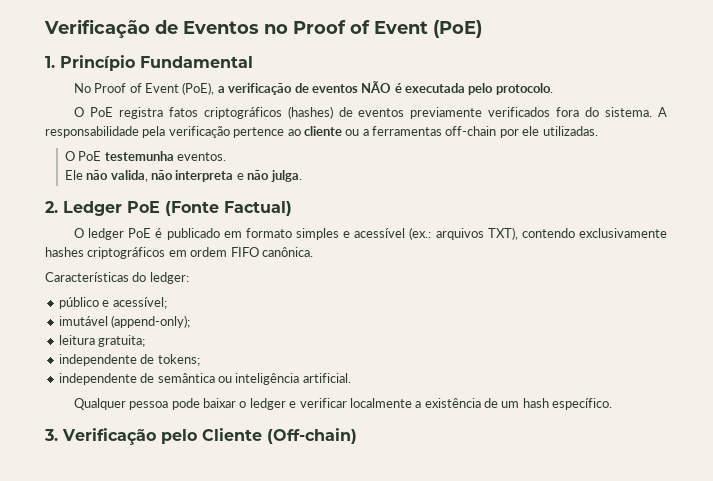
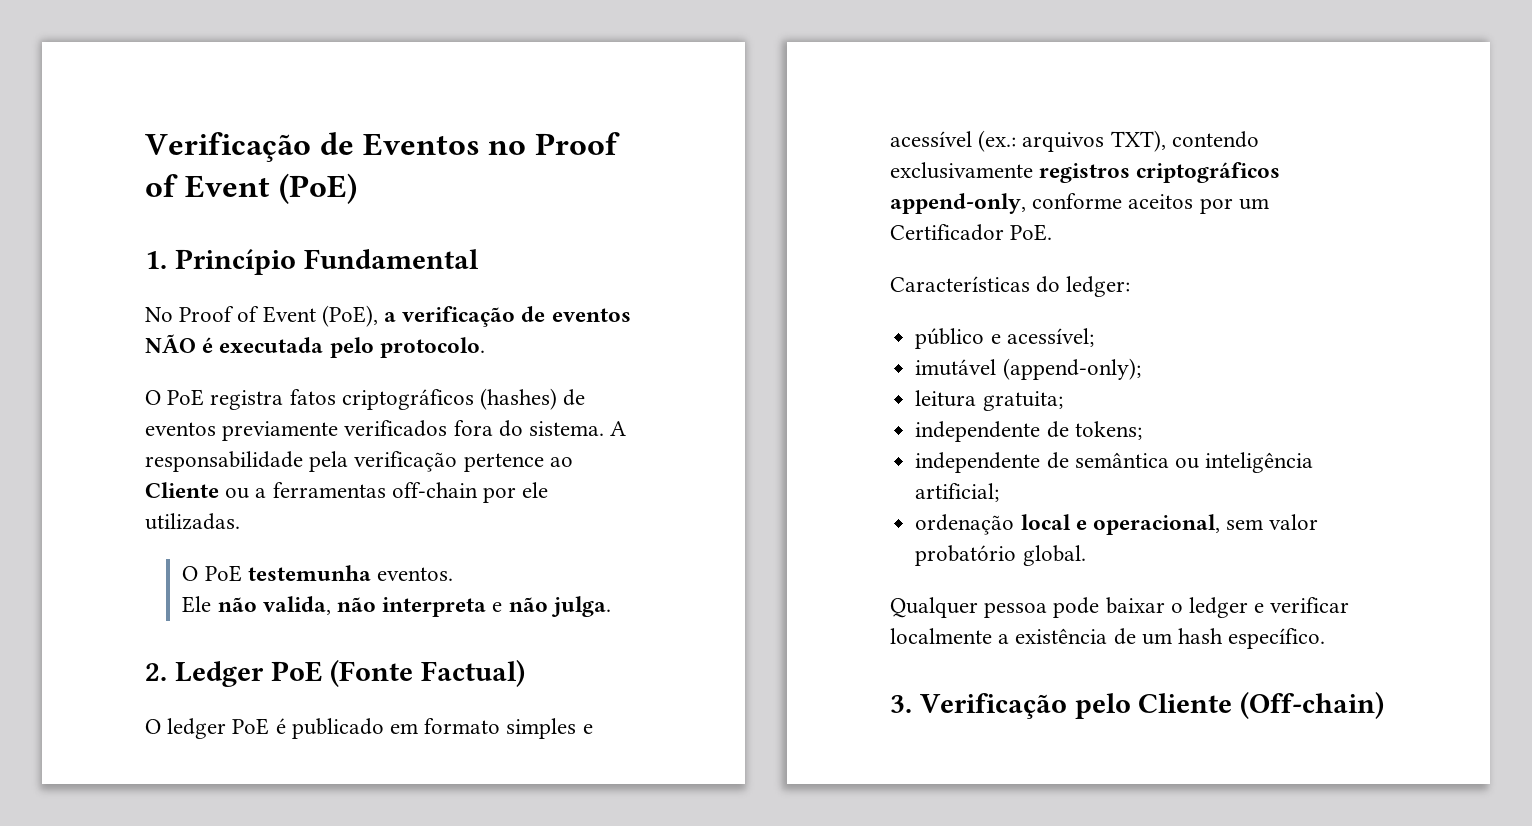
[303,126,342,136] cliente -> [145,482,219,498] Cliente
[45,247,313,259] hashes criptográficos em ordem FIFO canônica. -> [1039,162,1281,183] [890,193,1269,214] [890,224,1053,241] registros criptográficos append-only, conforme aceitos por um Certificador PoE.
[302,373,351,383] artificial. -> [915,483,1000,502] [915,514,1319,535] [915,545,1086,566] artificial; // ordenação local e operacional, sem valor probatório global.

